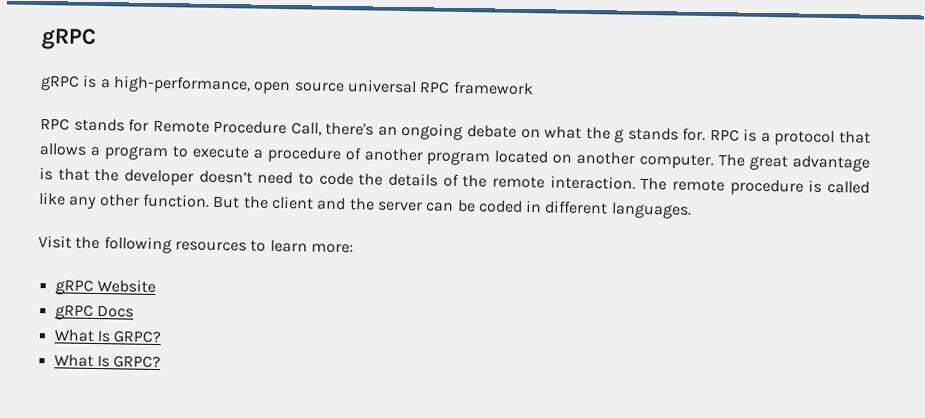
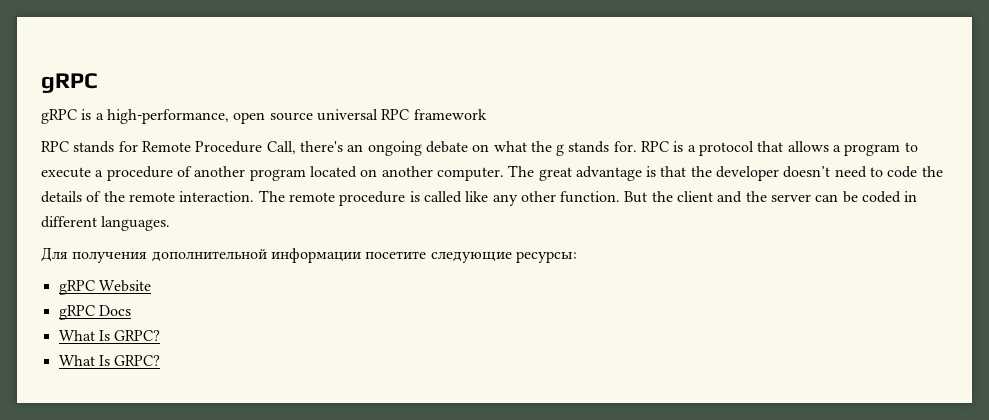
[38,235,354,254] Visit the following resources to learn more: -> [41,247,577,263] Для получения дополнительной информации посетите следующие ресурсы:

